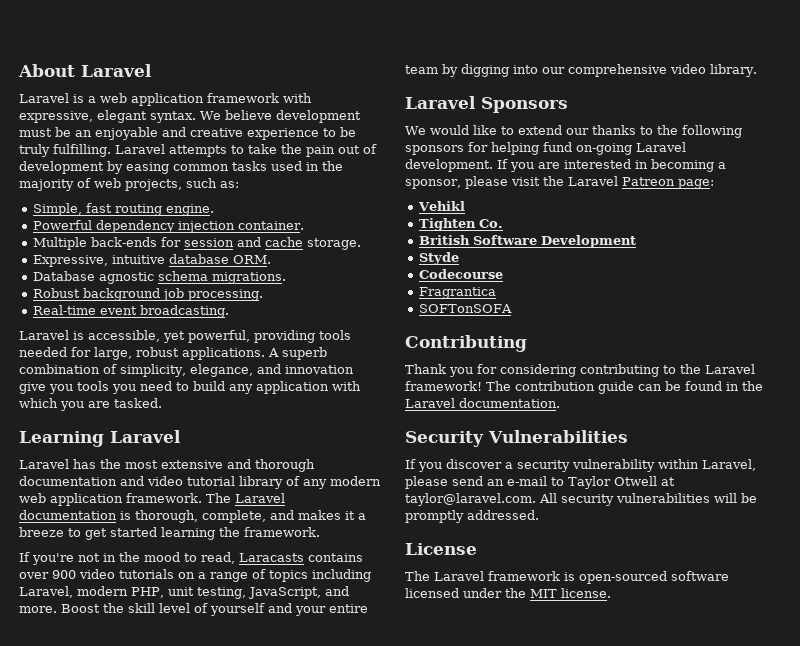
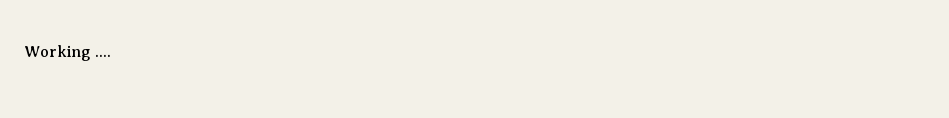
[18,64,152,77] [19,93,312,106] [19,110,361,123] [19,127,356,140] [19,144,377,157] [19,161,343,174] [19,178,239,191] [33,203,215,216] [33,220,305,233] [33,237,362,250] [33,254,272,267] [33,271,287,284] [33,288,264,301] [33,305,230,318] [19,330,351,343] [19,347,327,360] [19,364,354,377] [19,381,361,394] [19,398,162,411] [19,430,181,447] [19,459,315,472] [19,476,381,489] [19,493,285,506] [19,510,366,523] [19,527,320,540] [19,552,363,565] [19,569,371,582] [19,586,349,599] [19,603,368,616] [405,64,757,77] [405,96,568,113] [405,125,742,138] [405,142,686,155] [405,159,726,172] [405,176,714,189] [418,201,466,211] [419,218,504,231] [419,235,637,248] [419,252,460,265] [419,269,504,279] [419,287,497,299] [419,304,513,313] [405,335,527,352] [405,364,755,377] [405,381,763,394] [405,398,560,408] [405,430,628,447] [405,459,756,472] [405,476,675,489] [405,493,757,506] [405,510,539,523] [405,543,477,555] [405,571,729,584] [405,588,611,598] About Laravel // Laravel is a web application framework with expressive, elegant syntax. We believe development must be an enjoyable and creative experience to be truly fulfilling. Laravel attempts to take the pain out of development by easing common tasks used in the majority of web projects, such as: // Simple, fast routing engine. // Powerful dependency injection container. // Multiple back-ends for session and cache storage. // Expressive, intuitive database ORM. // Database agnostic schema migrations. // Robust background job processing. // Real-time event broadcasting. // Laravel is accessible, yet powerful, providing tools needed for large, robust applications. A superb combination of simplicity, elegance, and innovation give you tools you need to build any application with which you are tasked. // Learning Laravel // Laravel has the most extensive and thorough documentation and video tutorial library of any modern web application framework. The Laravel documentation is thorough, complete, and makes it a breeze to get started learning the framework. // If you're not in the mood to read, Laracasts contains over 900 video tutorials on a range of topics including Laravel, modern PHP, unit testing, JavaScript, and more. Boost the skill level of yourself and your entire team by digging into our comprehensive video library. // Laravel Sponsors // We would like to extend our thanks to the following sponsors for helping fund on-going Laravel development. If you are interested in becoming a sponsor, please visit the Laravel Patreon page: // Vehikl // Tighten Co. // British Software Development // Styde // Codecourse // Fragrantica // SOFTonSOFA // Contributing // Thank you for considering contributing to the Laravel framework! The contribution guide can be found in the Laravel documentation. // Security Vulnerabilities // If you discover a security vulnerability within Laravel, please send an e-mail to Taylor Otwell at taylor@laravel.com. All security vulnerabilities will be promptly addressed. // License // The Laravel framework is open-sourced software licensed under the MIT license. -> [24,45,112,61] Working ....

